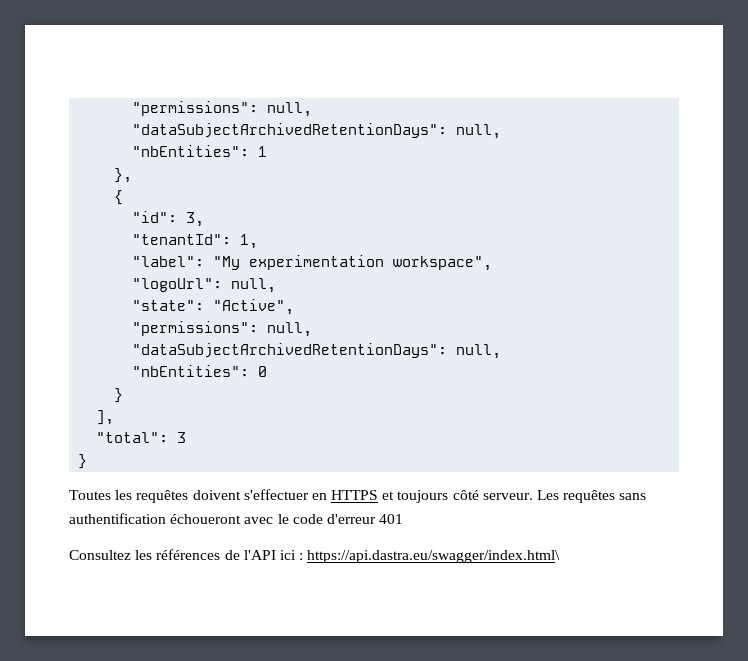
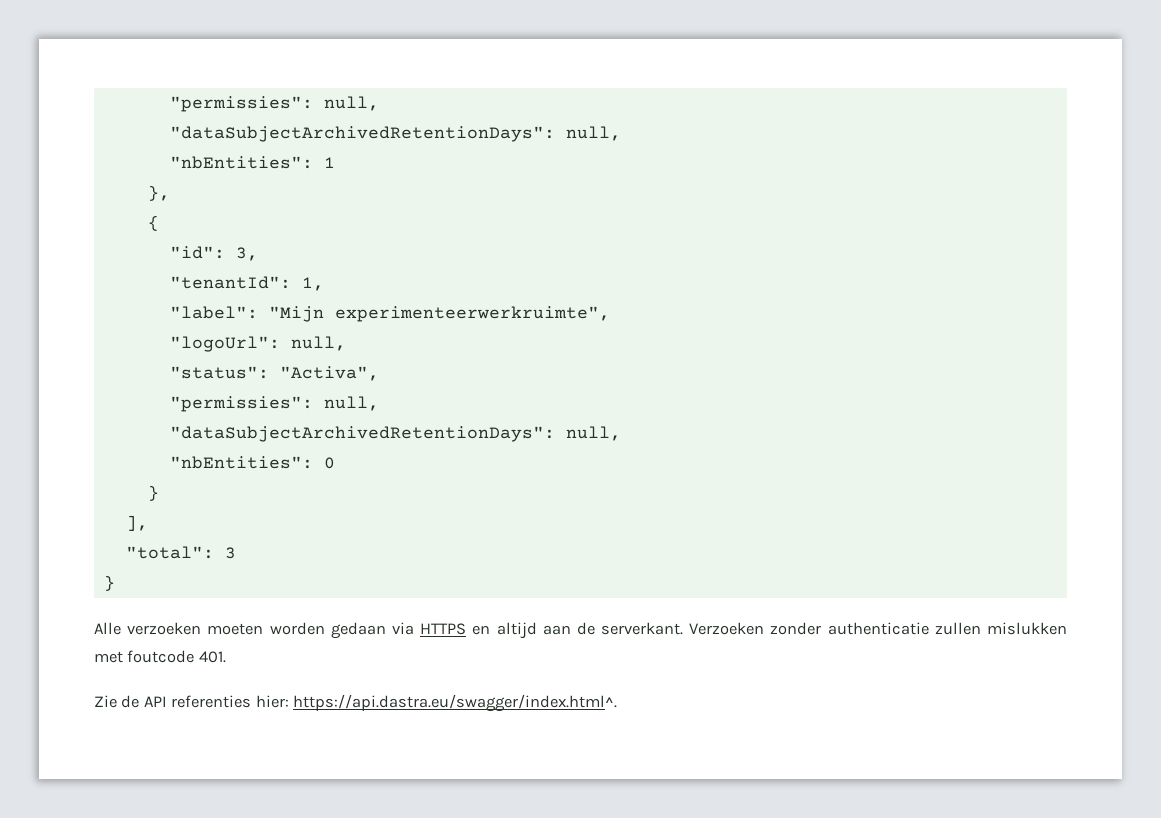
[132,101,259,116] "permissions": -> [169,96,313,112] "permissies":
[213,255,493,271] "My experimentation workspace", -> [268,306,610,322] "Mijn experimenteerwerkruimte",
[132,299,295,315] [132,321,259,336] "state": "Active", // "permissions": -> [169,366,379,381] [169,396,313,412] "status": "Activa", // "permissies":
[69,489,647,503] [69,513,404,524] [69,549,561,563] Toutes les requêtes doivent s'effectuer en HTTPS et toujours côté serveur. Les requêtes sans authentification échoueront avec le code d'erreur 401 // Consultez les références de l'API ici : https://api.dastra.eu/swagger/index.html\ -> [94,622,1067,639] [94,650,226,663] [94,694,618,712] Alle verzoeken moeten worden gedaan via HTTPS en altijd aan de serverkant. Verzoeken zonder authenticatie zullen mislukken met foutcode 401. // Zie de API referenties hier: https://api.dastra.eu/swagger/index.html^.

